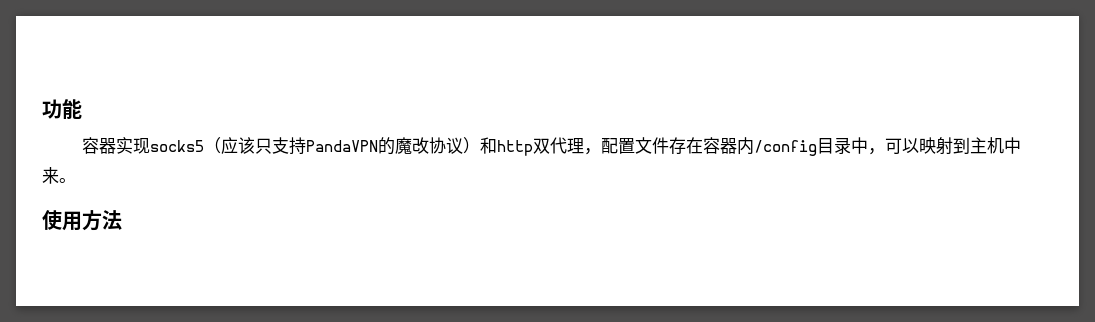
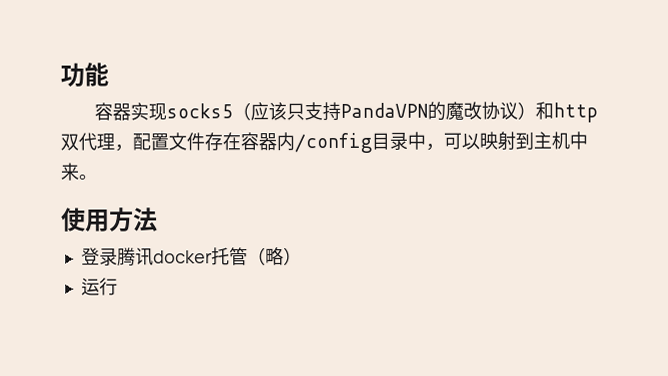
(122, 220) none -> [80,247,302,267] [80,277,118,296] // 登录腾讯docker托管（略） // 运行

